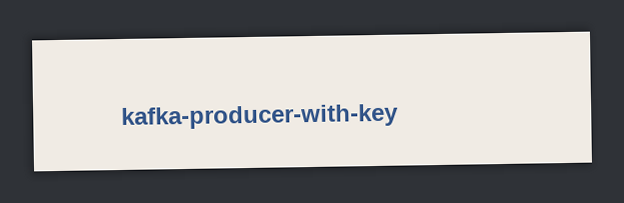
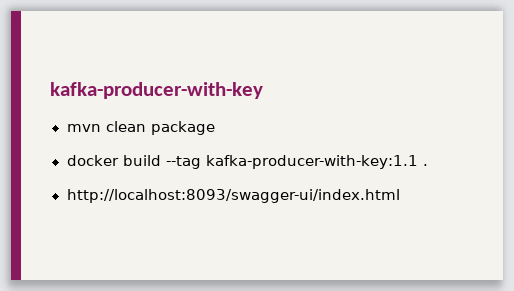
(399, 116) none -> [66,121,215,135] [66,155,429,169] [66,189,401,203] // mvn clean package // docker build --tag kafka-producer-with-key:1.1 . // http://localhost:8093/swagger-ui/index.html

